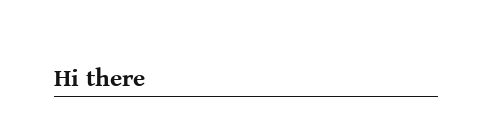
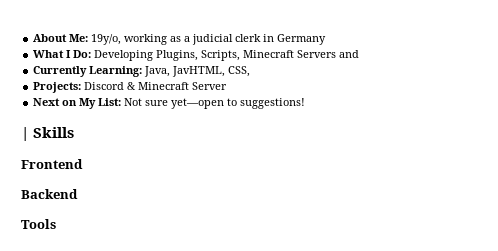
[54,67,145,86] Hi there -> [33,34,327,45] [33,50,360,61] [33,66,251,77] [33,82,228,93] [33,98,306,109] [21,127,75,141] [21,159,83,169] [21,189,78,199] [21,219,56,229] About Me: 19y/o, working as a judicial clerk in Germany // What I Do: Developing Plugins, Scripts, Minecraft Servers and // Currently Learning: Java, JavHTML, CSS, // Projects: Discord & Minecraft Server // Next on My List: Not sure yet—open to suggestions! // | Skills // Frontend // Backend // Tools

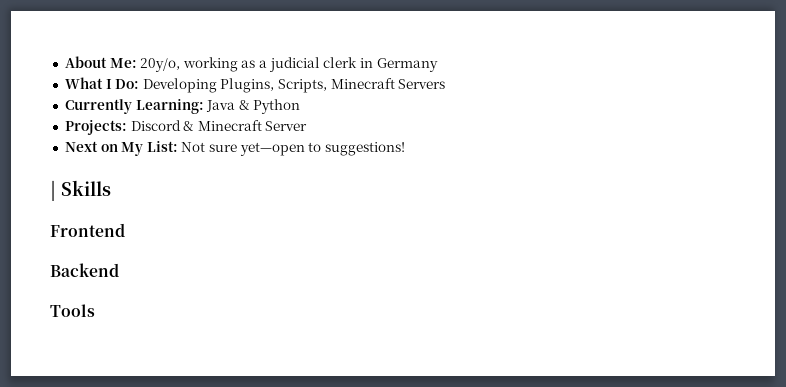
[91,34,122,45] 19y/o, -> [140,58,181,72] 20y/o,
[339,50,360,58] and -> (446, 84) none
[144,66,251,77] Java, JavHTML, CSS, -> [206,99,301,114] Java & Python

